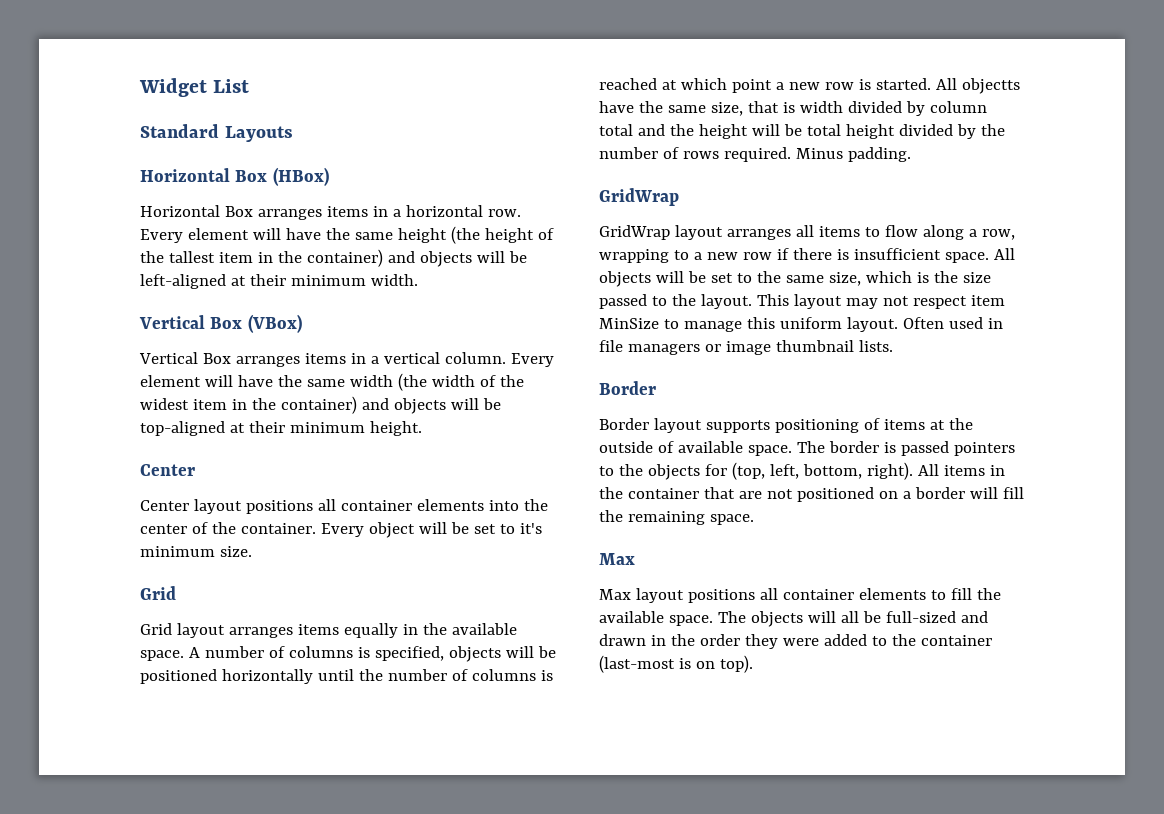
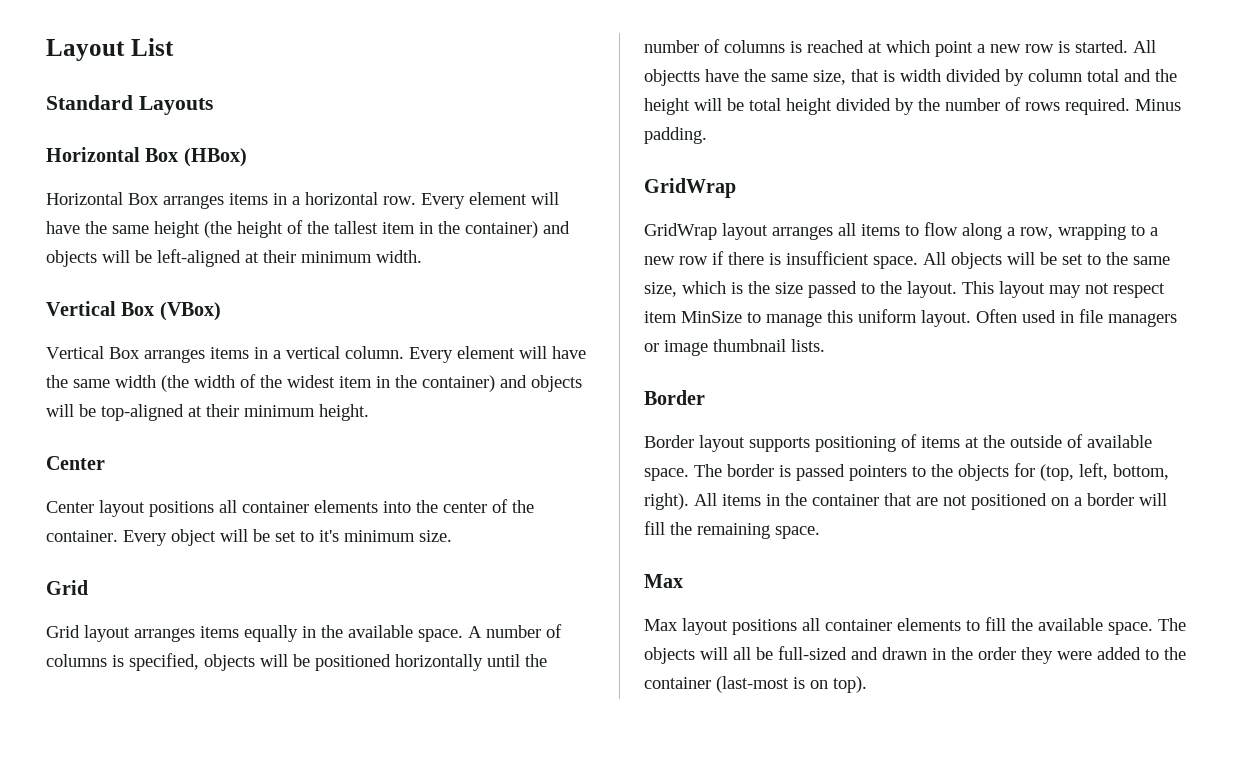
[139,78,207,97] Widget -> [46,39,125,61] Layout

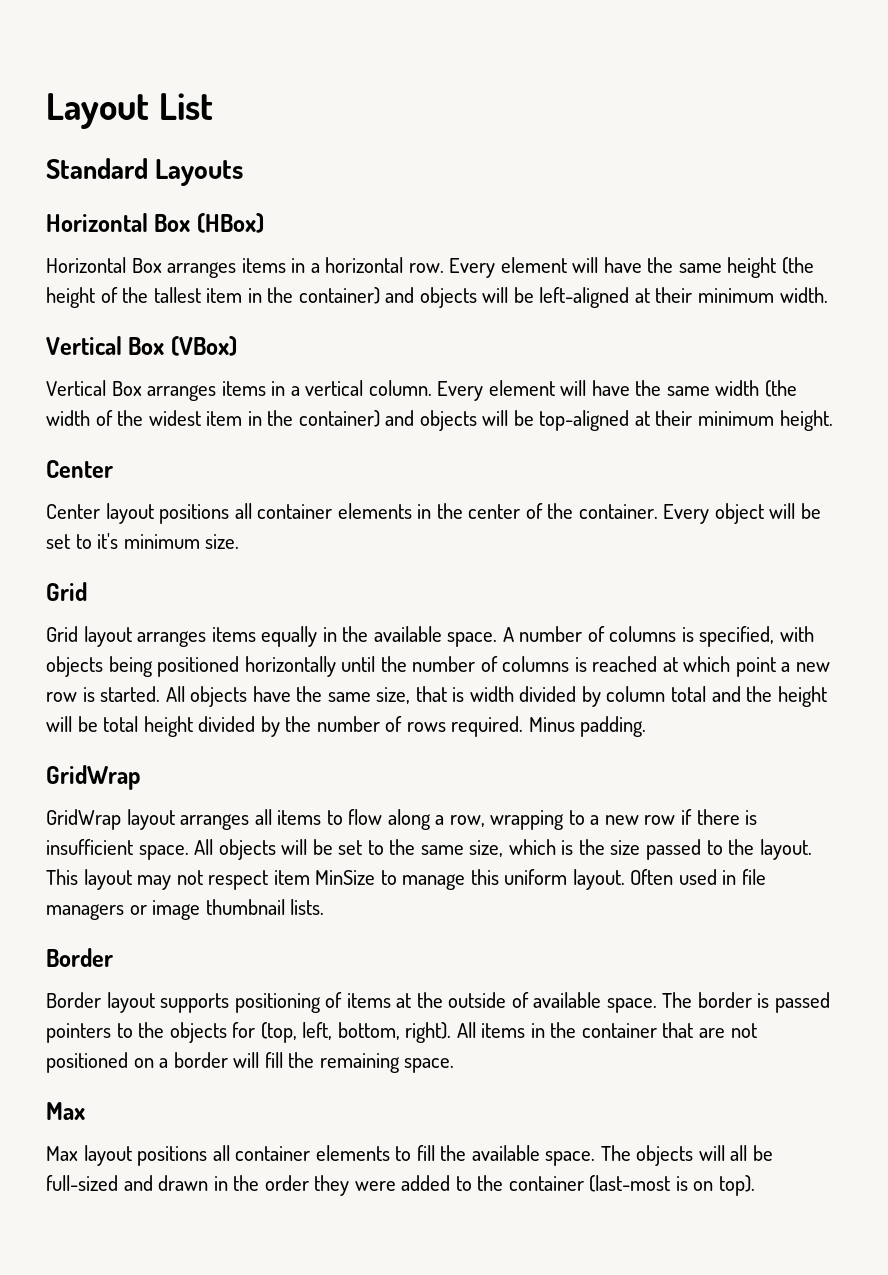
[383,501,411,513] into -> [417,504,432,519] in
[204,654,310,671] objects will be -> [780,626,815,642] [46,656,153,677] with objects being
[644,69,700,86] objectts -> [190,686,248,707] objects

